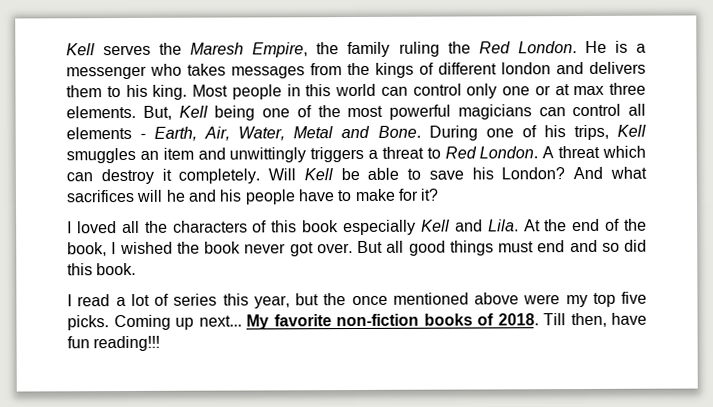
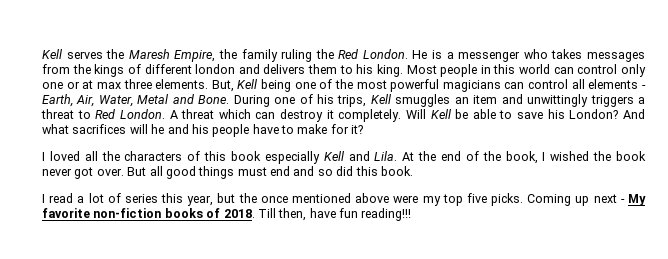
[198,315,242,327] next... -> [593,194,625,203] next -

